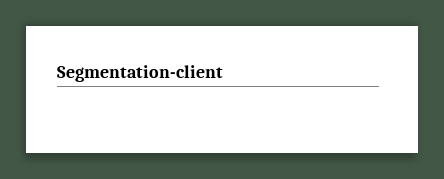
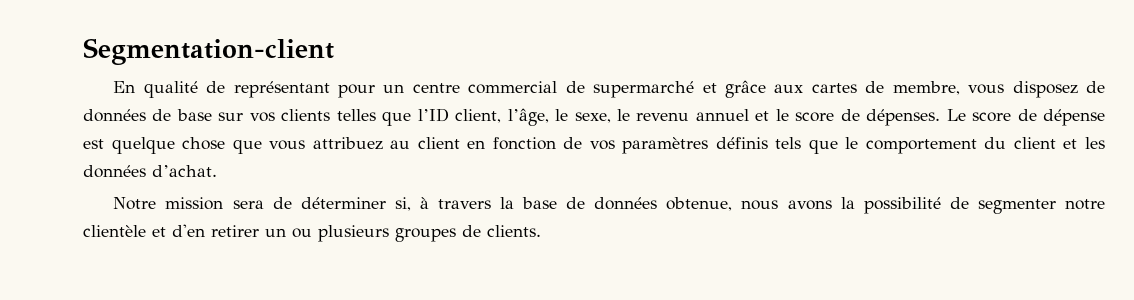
(223, 73) none -> [113,80,1105,98] [83,108,1106,126] [83,137,1105,154] [83,165,217,178] [113,197,1105,214] [83,224,541,242] // En qualité de représentant pour un centre commercial de supermarché et grâce aux cartes de membre, vous disposez de données de base sur vos clients telles que l’ID client, l’âge, le sexe, le revenu annuel et le score de dépenses. Le score de dépense est quelque chose que vous attribuez au client en fonction de vos paramètres définis tels que le comportement du client et les données d’achat. // Notre mission sera de déterminer si, à travers la base de données obtenue, nous avons la possibilité de segmenter notre clientèle et d'en retirer un ou plusieurs groupes de clients.

